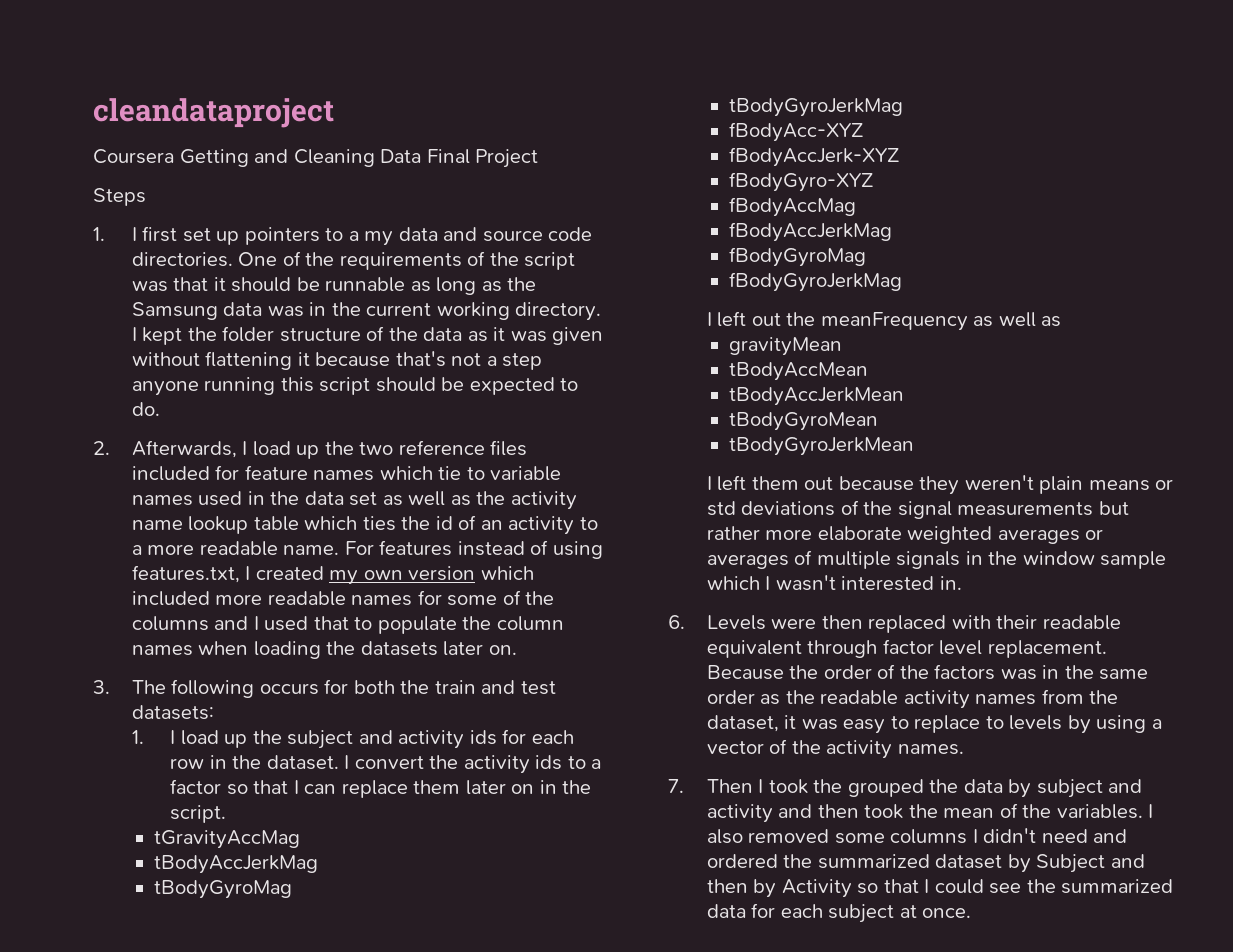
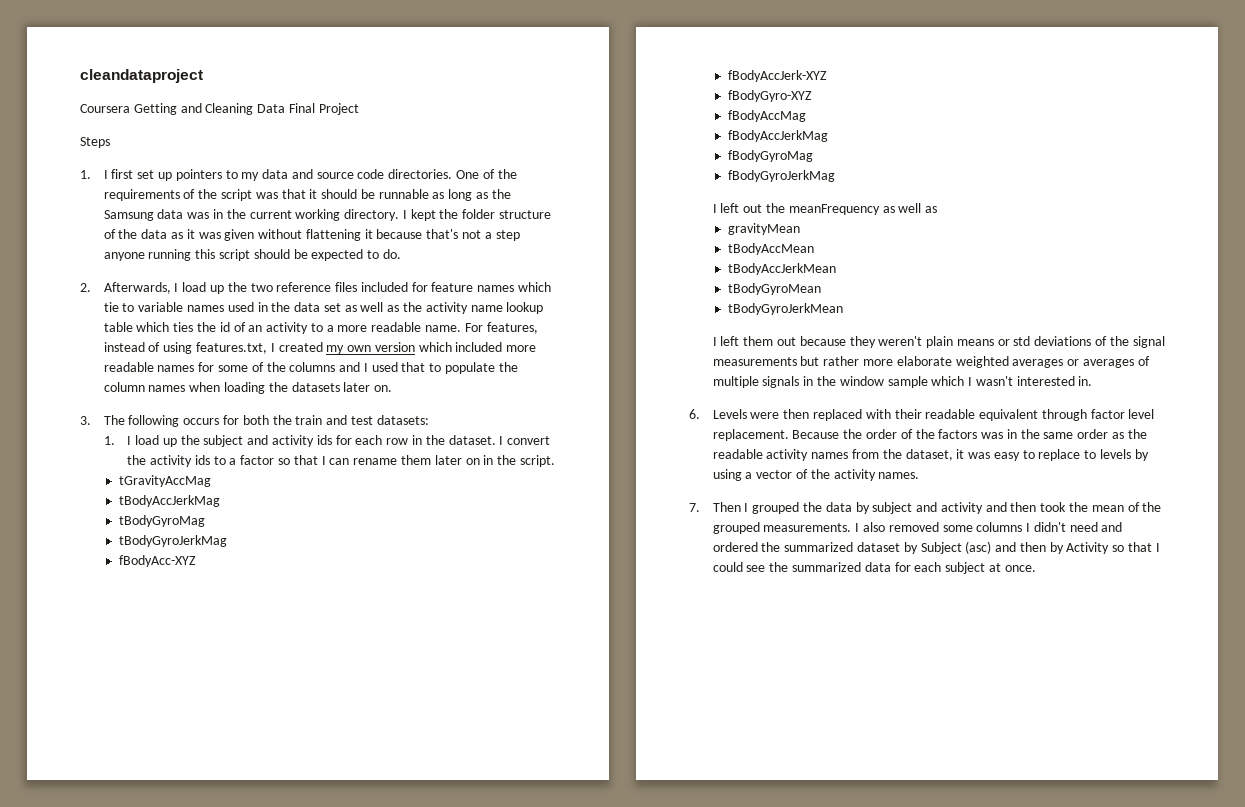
[348,231,359,241] a -> (238, 174) none
[379,540,453,556] features -> [486,322,538,334] features,
[341,780,408,798] replace -> [353,458,398,465] rename
[768,779,843,794] took the -> (749, 507) none
[1056,804,1143,819] variables. -> [712,522,852,534] grouped measurements.
(1106, 863) none -> [965,541,992,554] (asc)

